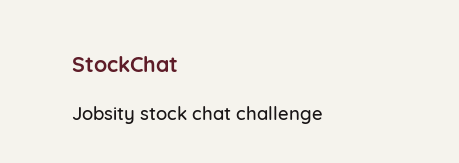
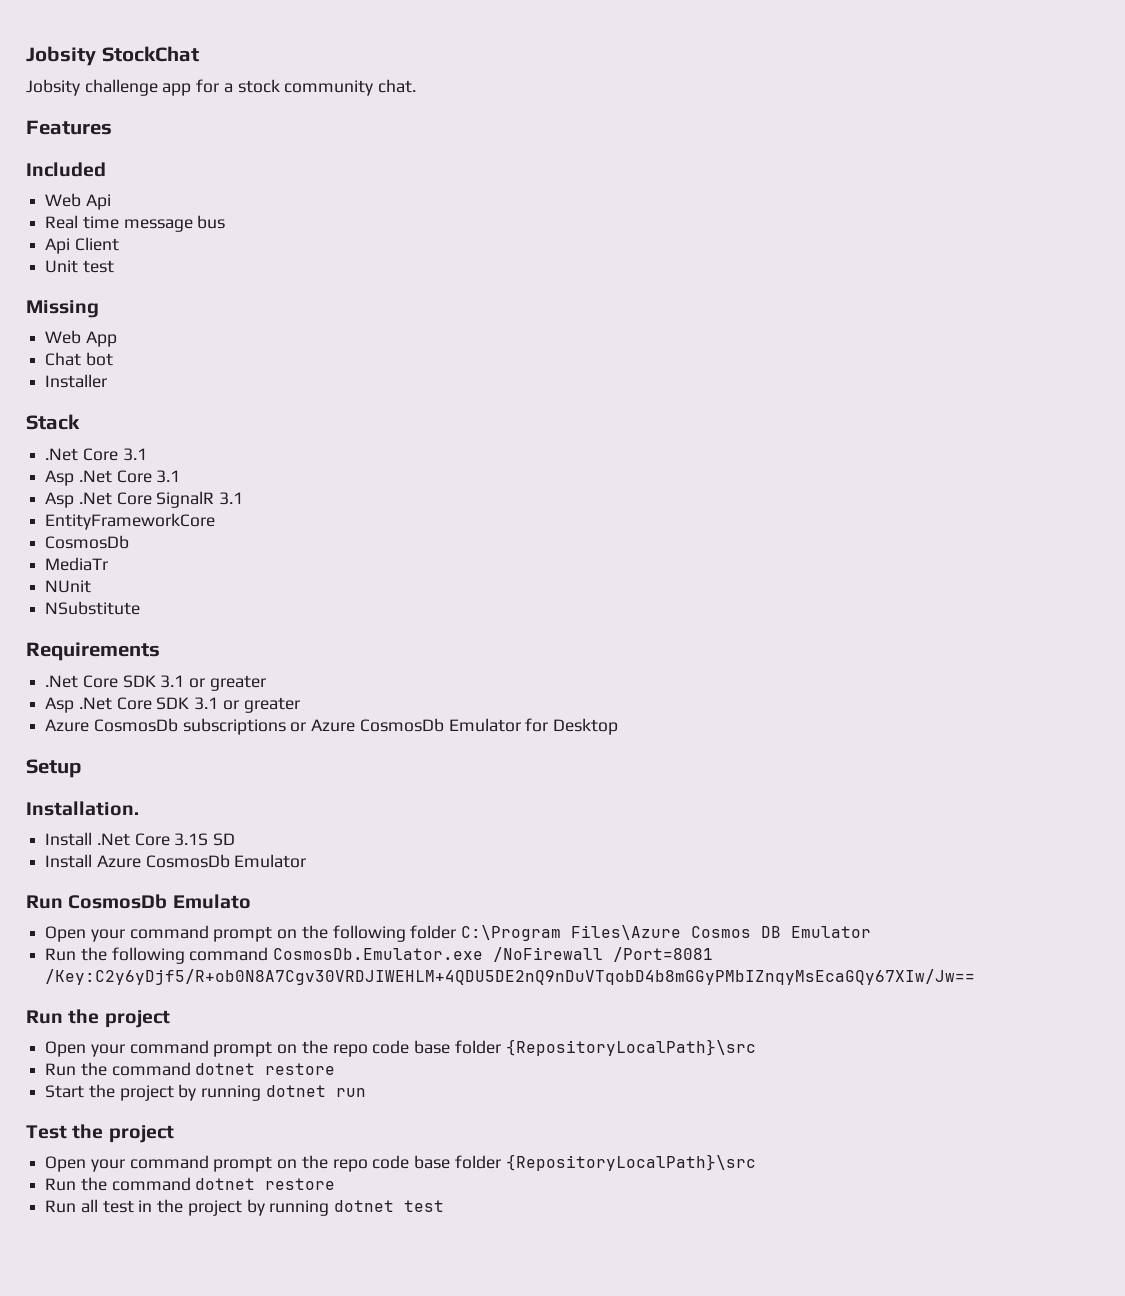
(72, 64) none -> [26,46,96,66] Jobsity
[140,106,323,124] stock chat challenge -> [84,79,417,96] [26,120,112,135] [26,162,106,177] [45,193,111,210] [45,215,226,232] [45,237,119,254] [45,260,114,273] [26,300,99,318] [45,330,117,347] [45,352,113,366] [45,374,108,388] [26,414,80,430] [45,448,147,461] [45,470,181,486] [45,491,244,508] [45,513,216,530] [45,535,130,549] [45,557,109,571] [45,580,92,593] [45,601,141,615] [26,642,160,661] [45,675,266,691] [45,697,300,713] [45,718,619,735] [26,759,81,778] [26,801,139,816] [45,832,236,846] [45,854,307,868] [26,894,251,909] [45,925,872,942] [45,947,714,964] [45,969,976,985] [26,1009,170,1028] [45,1039,756,1057] [45,1062,336,1076] [45,1084,366,1101] [26,1124,174,1143] [45,1154,756,1172] [45,1177,336,1191] [45,1199,445,1216] challenge app for a stock community chat. // Features // Included // Web Api // Real time message bus // Api Client // Unit test // Missing // Web App // Chat bot // Installer // Stack // .Net Core 3.1 // Asp .Net Core 3.1 // Asp .Net Core SignalR 3.1 // EntityFrameworkCore // CosmosDb // MediaTr // NUnit // NSubstitute // Requirements // .Net Core SDK 3.1 or greater // Asp .Net Core SDK 3.1 or greater // Azure CosmosDb subscriptions or Azure CosmosDb Emulator for Desktop // Setup // Installation. // Install .Net Core 3.1S SD // Install Azure CosmosDb Emulator // Run CosmosDb Emulato // Open your command prompt on the following folder C:\Program Files\Azure Cosmos DB Emulator // Run the following command CosmosDb.Emulator.exe /NoFirewall /Port=8081 /Key:C2y6yDjf5/R+ob0N8A7Cgv30VRDJIWEHLM+4QDU5DE2nQ9nDuVTqobD4b8mGGyPMbIZnqyMsEcaGQy67XIw/Jw== // Run the project // Open your command prompt on the repo code base folder {RepositoryLocalPath}\src // Run the command dotnet restore // Start the project by running dotnet run // Test the project // Open your command prompt on the repo code base folder {RepositoryLocalPath}\src // Run the command dotnet restore // Run all test in the project by running dotnet test

